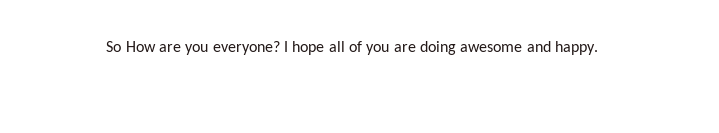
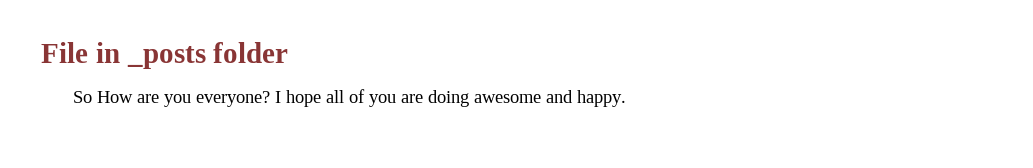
(106, 46) none -> [41,42,289,69] File in _posts folder //

